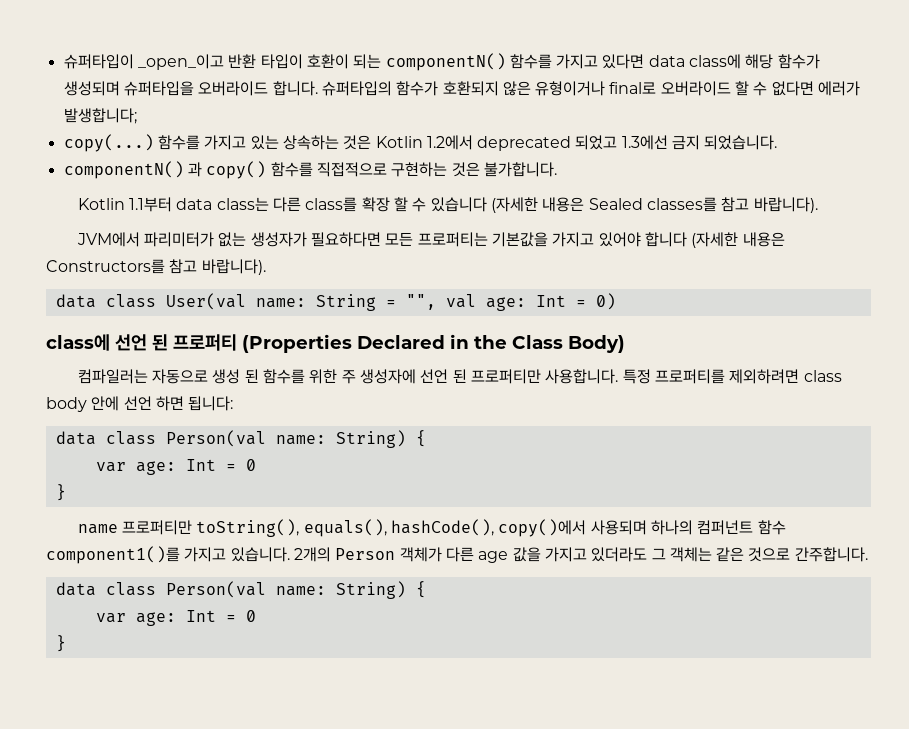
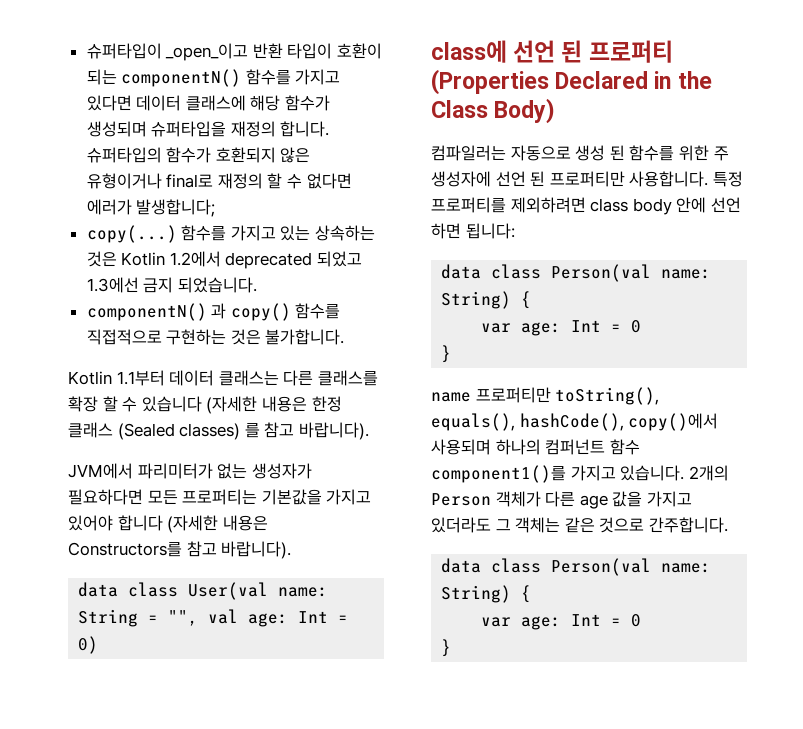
[648,54,742,69] data class에 -> [136,95,246,111] 데이터 클래스에
[198,81,269,96] 오버라이드 -> [230,121,276,137] 재정의
[660,81,731,96] 오버라이드 -> [217,173,263,189] 재정의
[176,197,358,212] data class는 다른 class를 -> [169,370,378,386] 데이터 클래스는 다른 클래스를
[588,197,717,212] Sealed classes를 -> [311,396,342,412] [68,422,260,440] 한정 클래스 (Sealed classes) 를

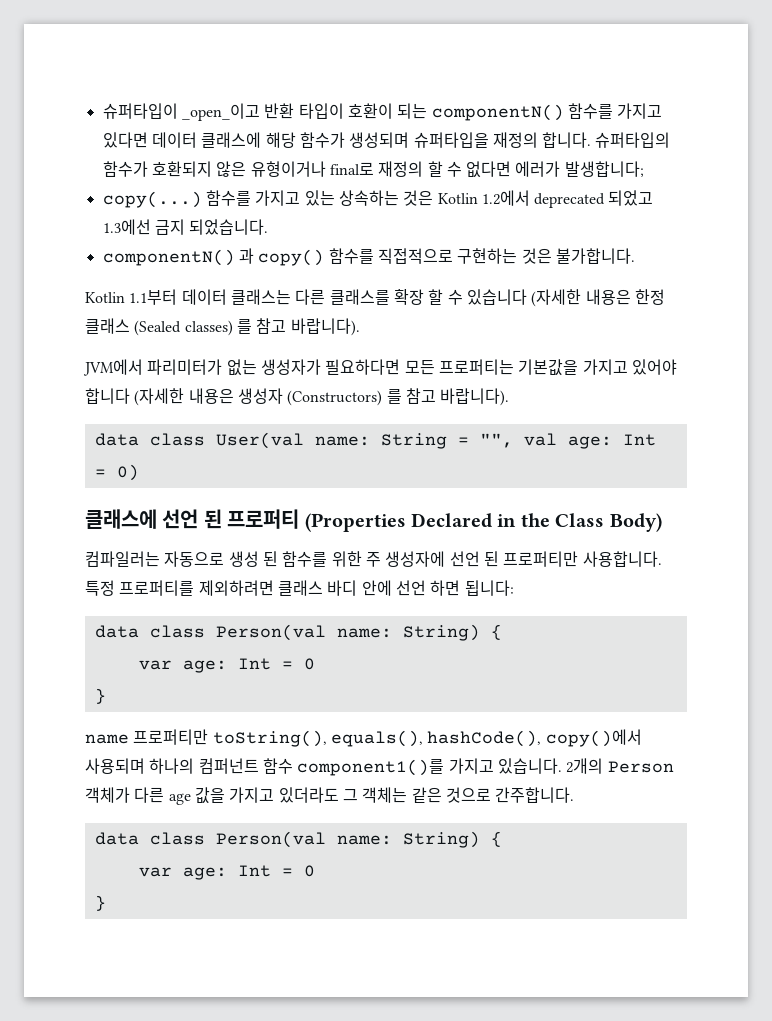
[68,542,182,557] Constructors를 -> [237,388,402,406] 생성자 (Constructors) 를
[431,40,507,63] class에 -> [85,509,157,529] 클래스에
[590,198,672,215] class body -> [277,580,358,596] 클래스 바디

